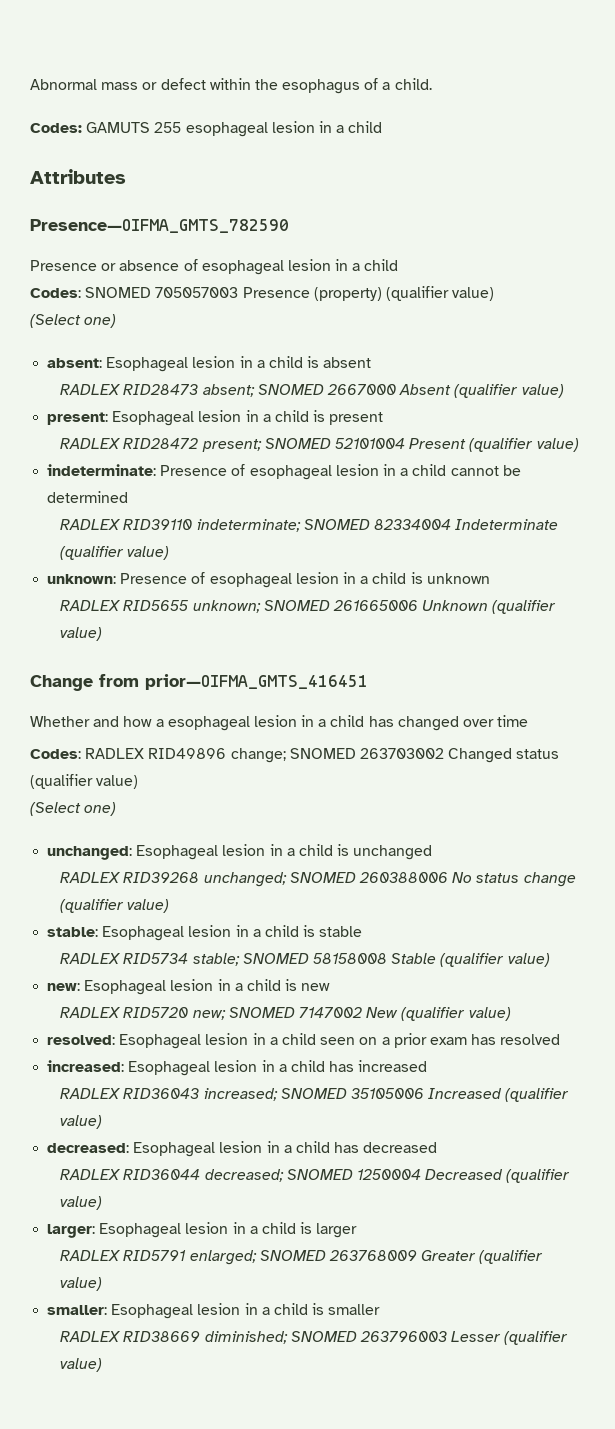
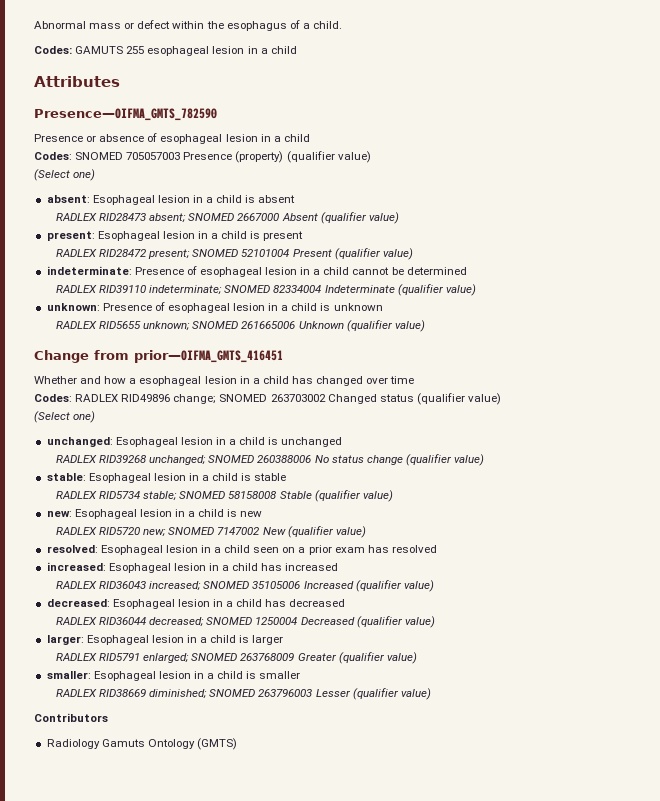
(103, 1365) none -> [34,713,108,722] [46,738,237,750] // Contributors // Radiology Gamuts Ontology (GMTS)

